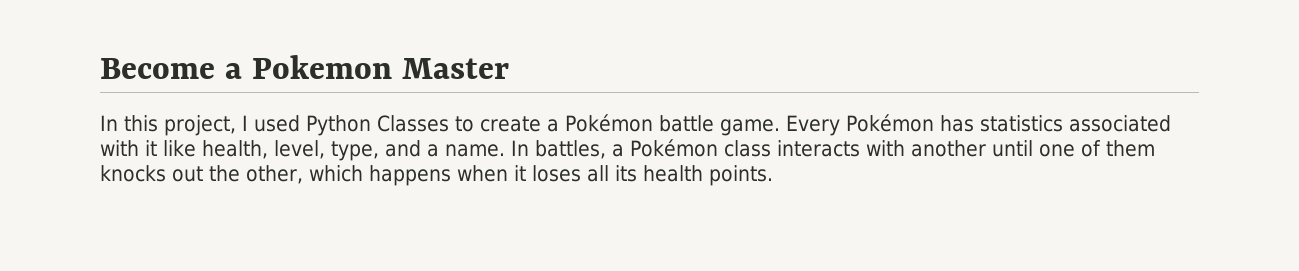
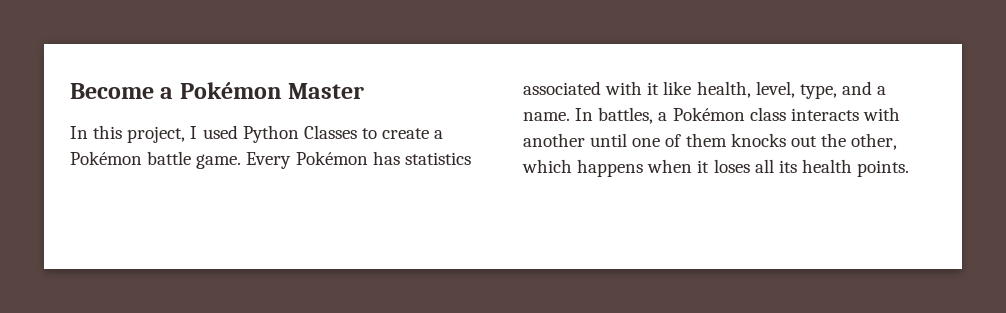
[251,55,392,79] Pokemon -> [179,82,282,99] Pokémon

